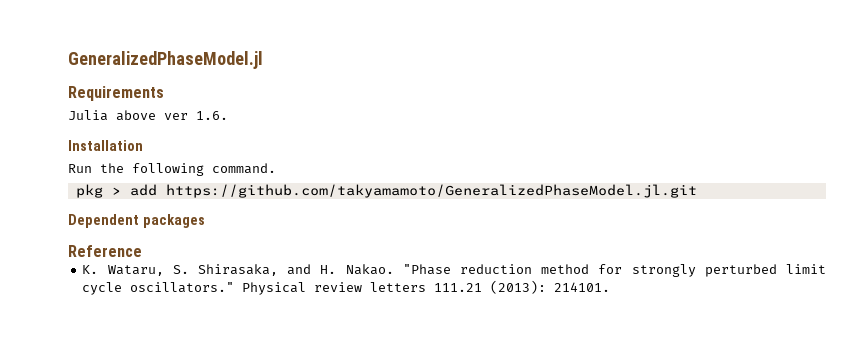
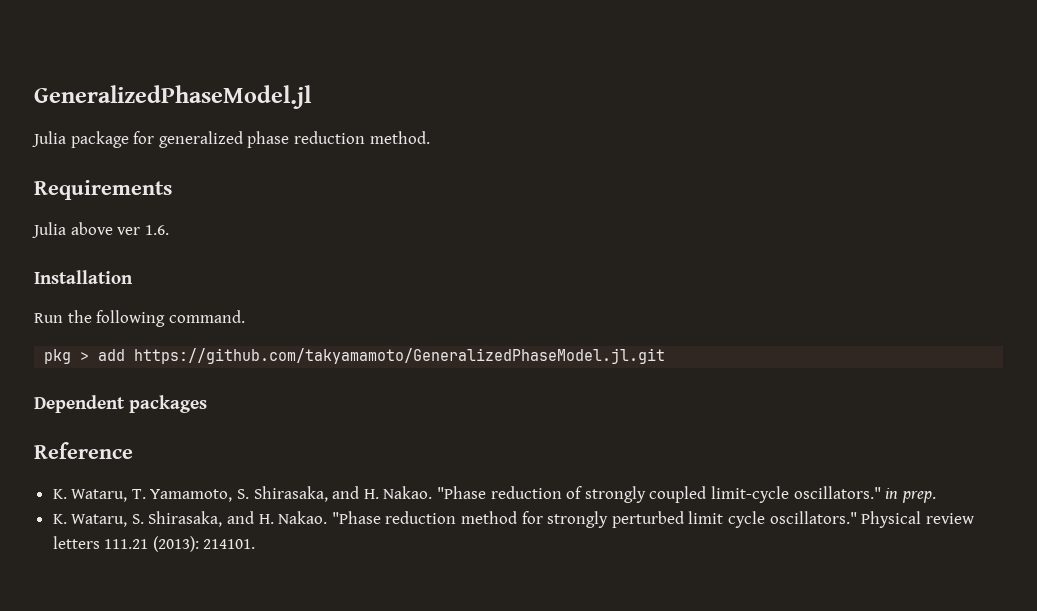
(263, 60) none -> [32,131,430,148] // Julia package for generalized phase reduction method.
(142, 251) none -> [52,486,936,503] // K. Wataru, T. Yamamoto, S. Shirasaka, and H. Nakao. "Phase reduction of strongly coupled limit-cycle oscillators." in prep.

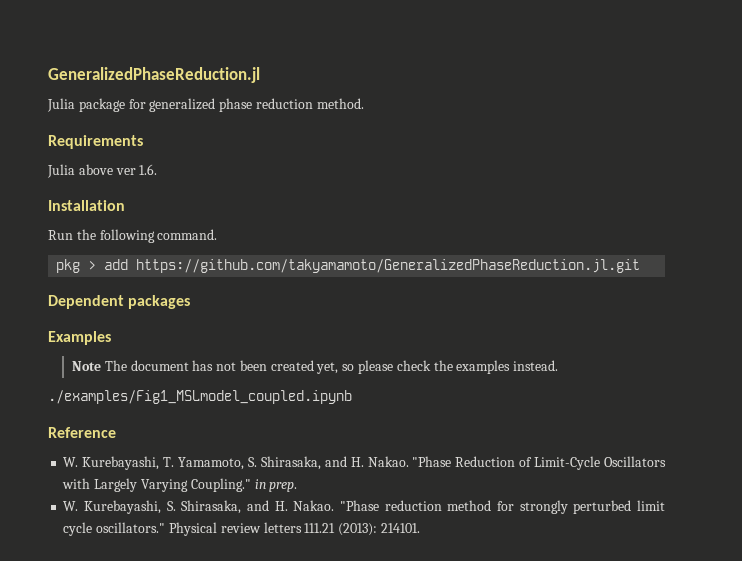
[34,85,312,109] GeneralizedPhaseModel.jl -> [48,67,260,83] GeneralizedPhaseReduction.jl
[134,348,666,364] https://github.com/takyamamoto/GeneralizedPhaseModel.jl.git -> [136,259,641,273] https://github.com/takyamamoto/GeneralizedPhaseReduction.jl.git
(208, 404) none -> [48,331,111,345] [71,360,559,374] [48,390,352,404] // Examples // Note The document has not been created yet, so please check the examples instead. // ./examples/Fig1_MSLmodel_coupled.ipynb
[52,489,128,502] K. Wataru, -> [63,456,160,470] W. Kurebayashi,
[490,486,881,503] reduction of strongly coupled limit-cycle oscillators." -> [455,456,666,470] [62,478,251,492] Reduction of Limit-Cycle Oscillators with Largely Varying Coupling."
[52,514,128,527] K. Wataru, -> [63,500,162,514] W. Kurebayashi,

